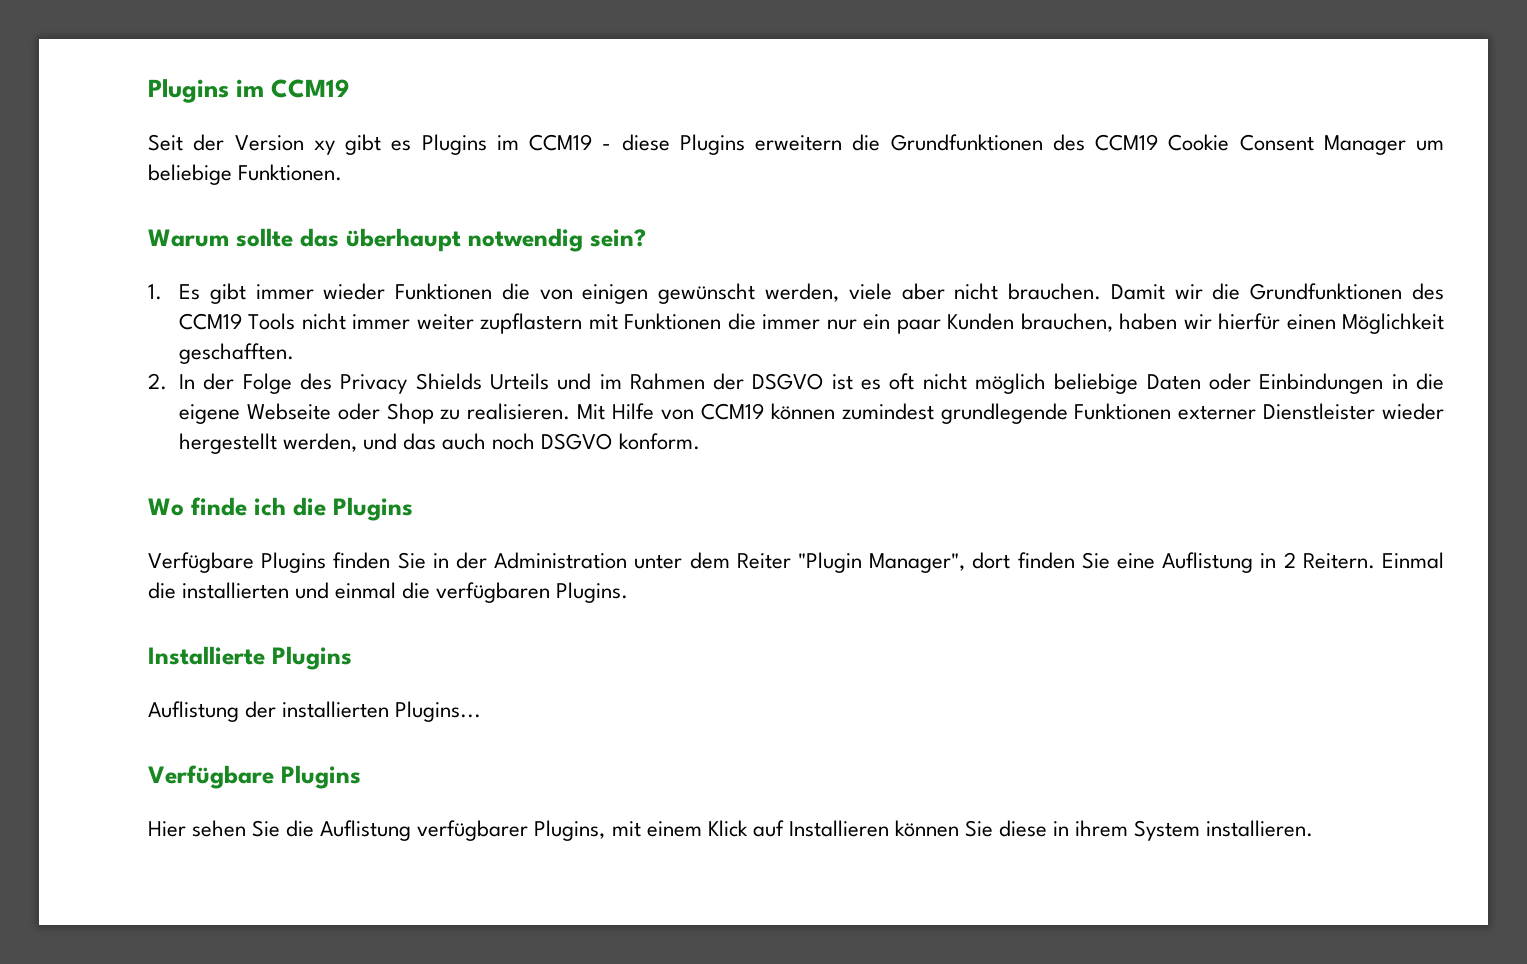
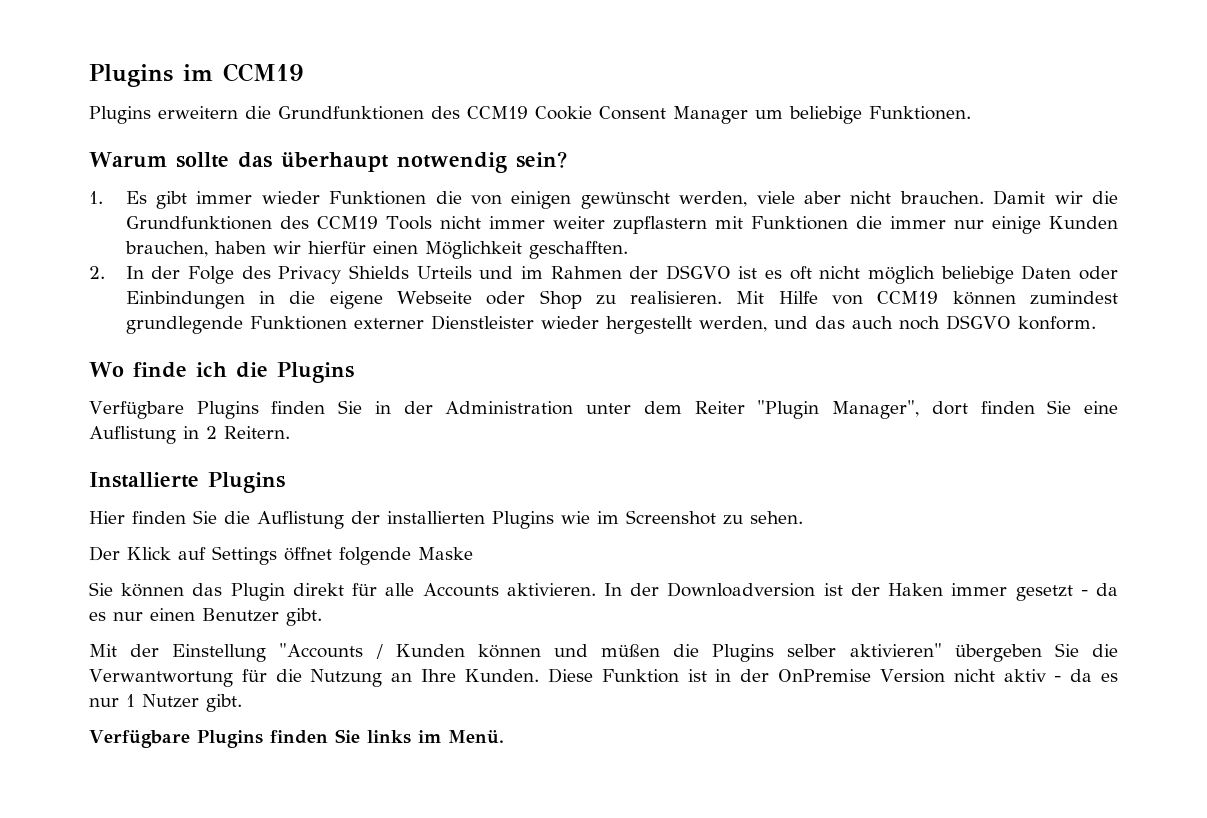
[148,134,670,155] Seit der Version xy gibt es Plugins im CCM19 - diese -> (304, 72) none
[863,314,941,334] ein paar -> [991,216,1041,234] einige
[1382,552,1445,569] [148,582,629,603] [148,646,352,670] [148,701,482,722] [148,765,361,789] [148,820,1314,841] Einmal die installierten und einmal die verfügbaren Plugins. // Installierte Plugins // Auflistung der installierten Plugins... // Verfügbare Plugins // Hier sehen Sie die Auflistung verfügbarer Plugins, mit einem Klick auf Installieren können Sie diese in ihrem System installieren. -> [89,472,285,493] [89,510,803,529] [89,546,473,565] [89,582,1118,601] [89,608,322,626] [89,643,1118,662] [89,668,1119,687] [89,694,242,712] [89,729,504,748] // Installierte Plugins // Hier finden Sie die Auflistung der installierten Plugins wie im Screenshot zu sehen. // Der Klick auf Settings öffnet folgende Maske // Sie können das Plugin direkt für alle Accounts aktivieren. In der Downloadversion ist der Haken immer gesetzt - da es nur einen Benutzer gibt. // Mit der Einstellung "Accounts / Kunden können und müßen die Plugins selber aktivieren" übergeben Sie die Verwantwortung für die Nutzung an Ihre Kunden. Diese Funktion ist in der OnPremise Version nicht aktiv - da es nur 1 Nutzer gibt. // Verfügbare Plugins finden Sie links im Menü.

